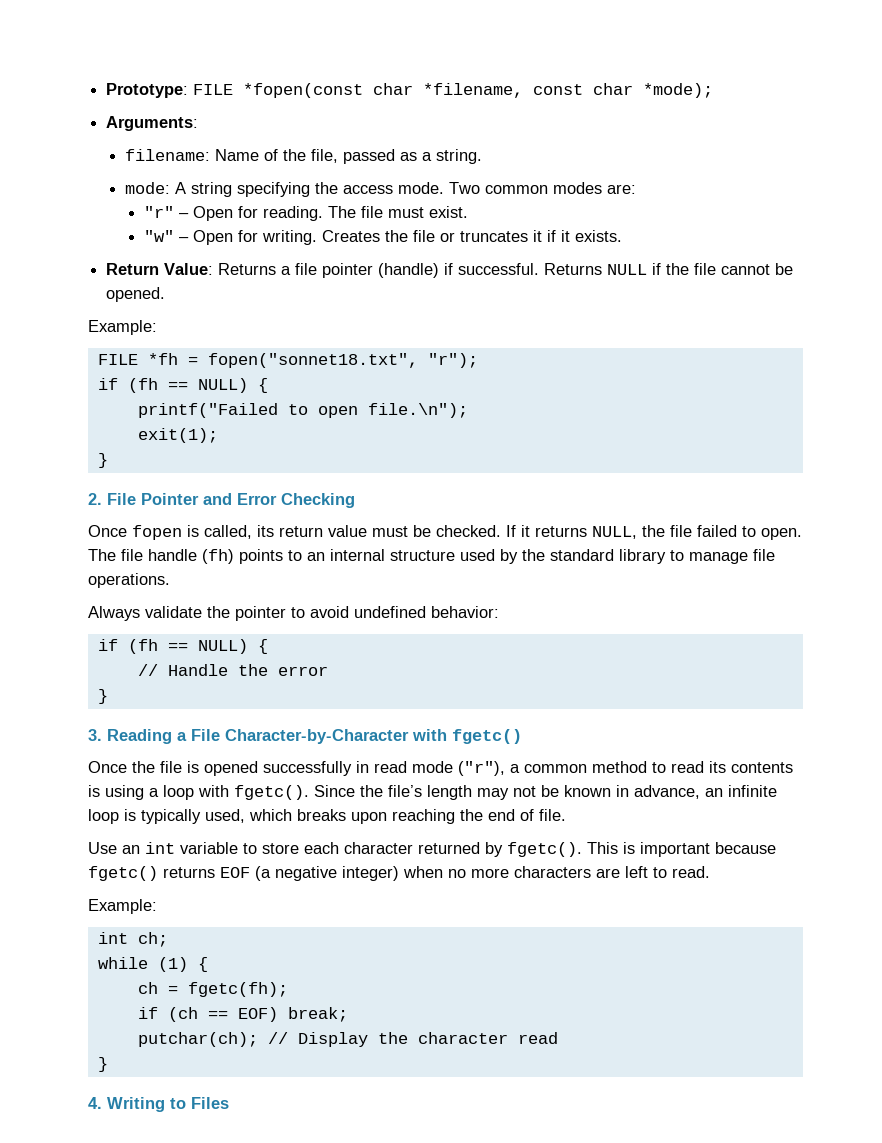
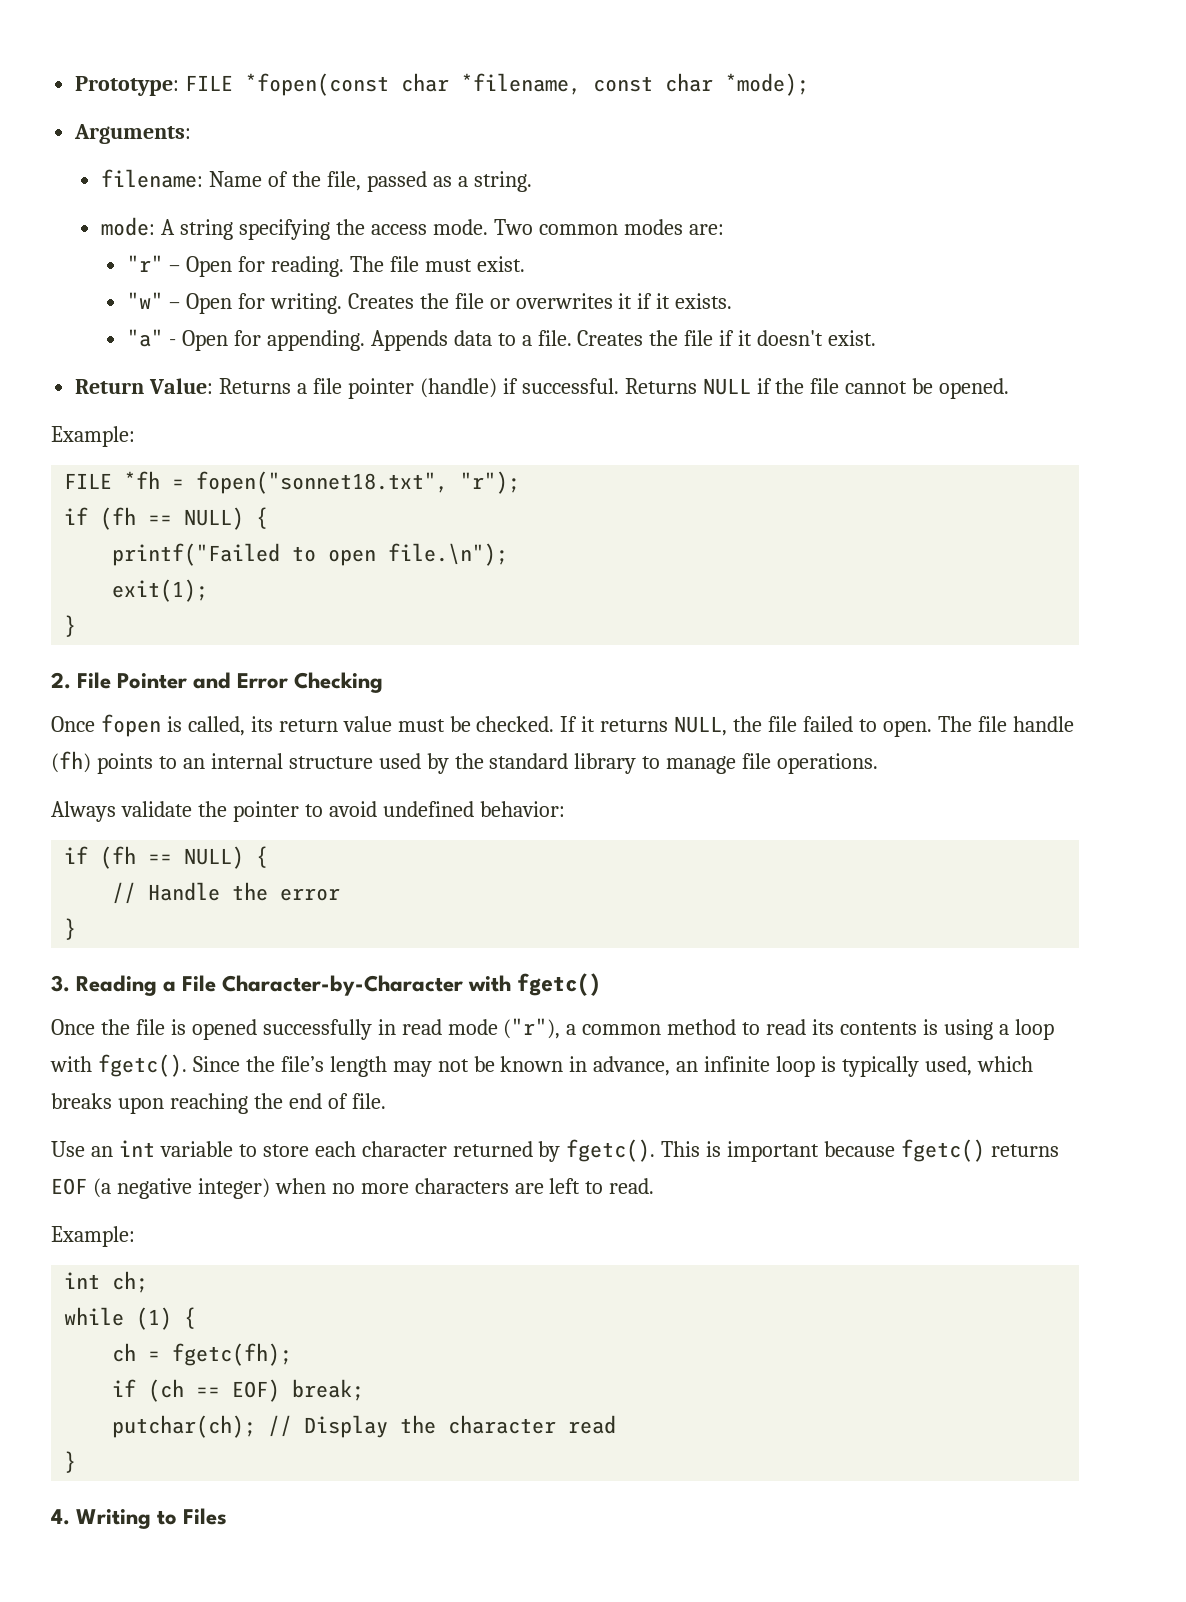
[459,231,528,242] truncates -> [515,293,613,309] overwrites
(622, 236) none -> [127,329,877,351] // "a" - Open for appending. Appends data to a file. Creates the file if it doesn't exist.

